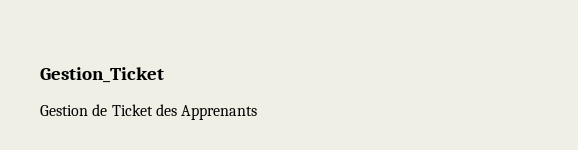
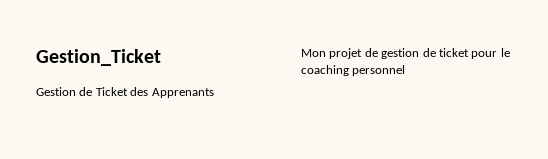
(258, 112) none -> [301,48,510,59] [301,65,406,76] // Mon projet de gestion de ticket pour le coaching personnel

